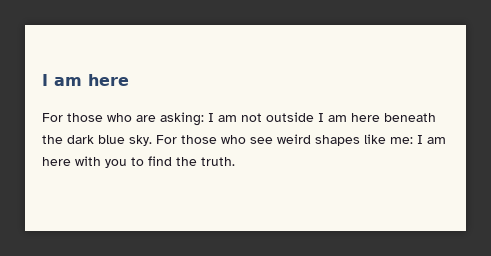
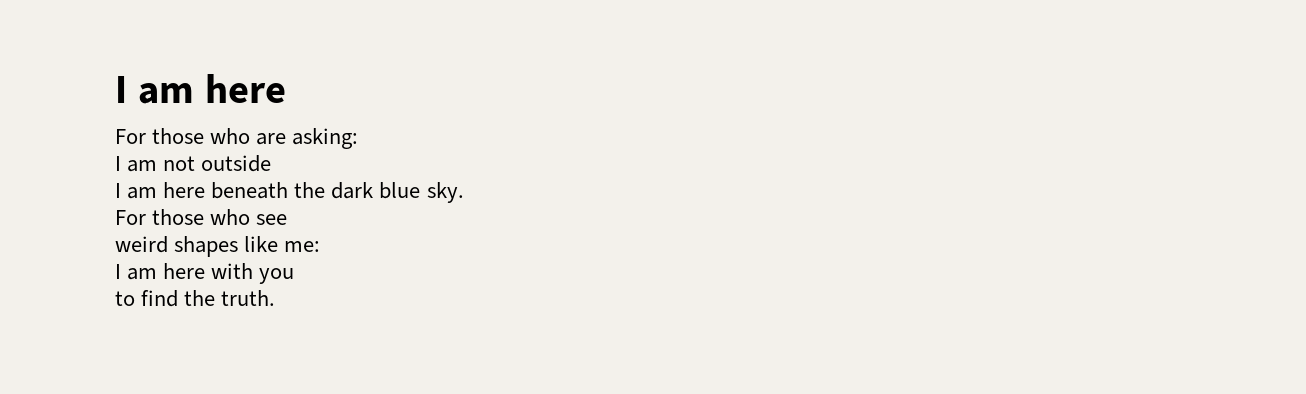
(204, 119) none -> (359, 138) //
(314, 117) none -> (272, 163) //
(152, 140) none -> (464, 192) //
(273, 140) none -> (288, 219) //
(413, 140) none -> (321, 246) //
(127, 163) none -> (295, 276) //

